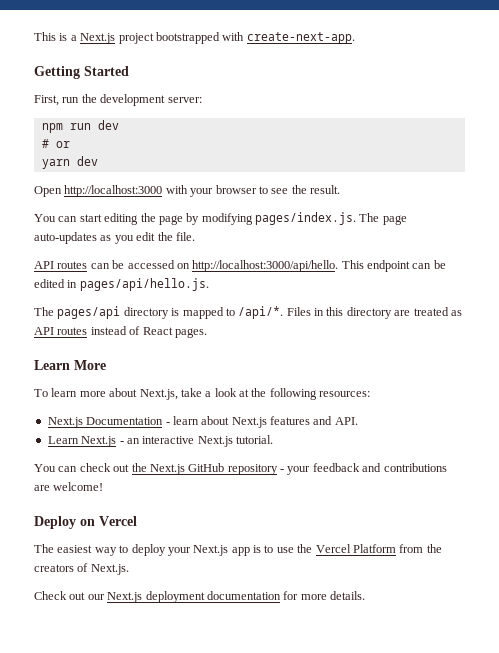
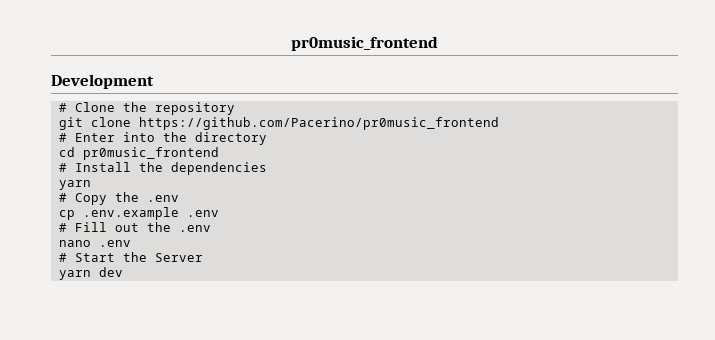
[34,32,355,44] [34,66,129,79] [34,94,202,106] [41,120,119,133] [41,139,70,148] [41,156,98,169] [34,185,340,197] [34,212,407,225] [34,232,195,244] [34,260,446,272] [34,278,209,291] [34,306,462,319] [34,326,207,338] [34,360,106,370] [34,388,371,400] [47,416,358,428] [47,435,273,447] [34,463,447,475] [34,482,104,491] [34,516,137,529] [34,544,442,556] [34,563,129,575] [34,591,365,603] This is a Next.js project bootstrapped with create-next-app. // Getting Started // First, run the development server: // npm run dev // # or // yarn dev // Open http://localhost:3000 with your browser to see the result. // You can start editing the page by modifying pages/index.js. The page auto-updates as you edit the file. // API routes can be accessed on http://localhost:3000/api/hello. This endpoint can be edited in pages/api/hello.js. // The pages/api directory is mapped to /api/*. Files in this directory are treated as API routes instead of React pages. // Learn More // To learn more about Next.js, take a look at the following resources: // Next.js Documentation - learn about Next.js features and API. // Learn Next.js - an interactive Next.js tutorial. // You can check out the Next.js GitHub repository - your feedback and contributions are welcome! // Deploy on Vercel // The easiest way to deploy your Next.js app is to use the Vercel Platform from the creators of Next.js. // Check out our Next.js deployment documentation for more details. -> [291,36,438,51] [51,74,154,89] [58,102,235,115] [58,117,499,130] [58,132,267,145] [58,147,219,160] [58,162,267,175] [58,180,91,190] [58,192,179,205] [58,207,219,220] [58,222,211,232] [58,240,131,247] [58,252,203,262] [58,267,123,280] pr0music_frontend // Development // # Clone the repository // git clone https://github.com/Pacerino/pr0music_frontend // # Enter into the directory // cd pr0music_frontend // # Install the dependencies // yarn // # Copy the .env // cp .env.example .env // # Fill out the .env // nano .env // # Start the Server // yarn dev

